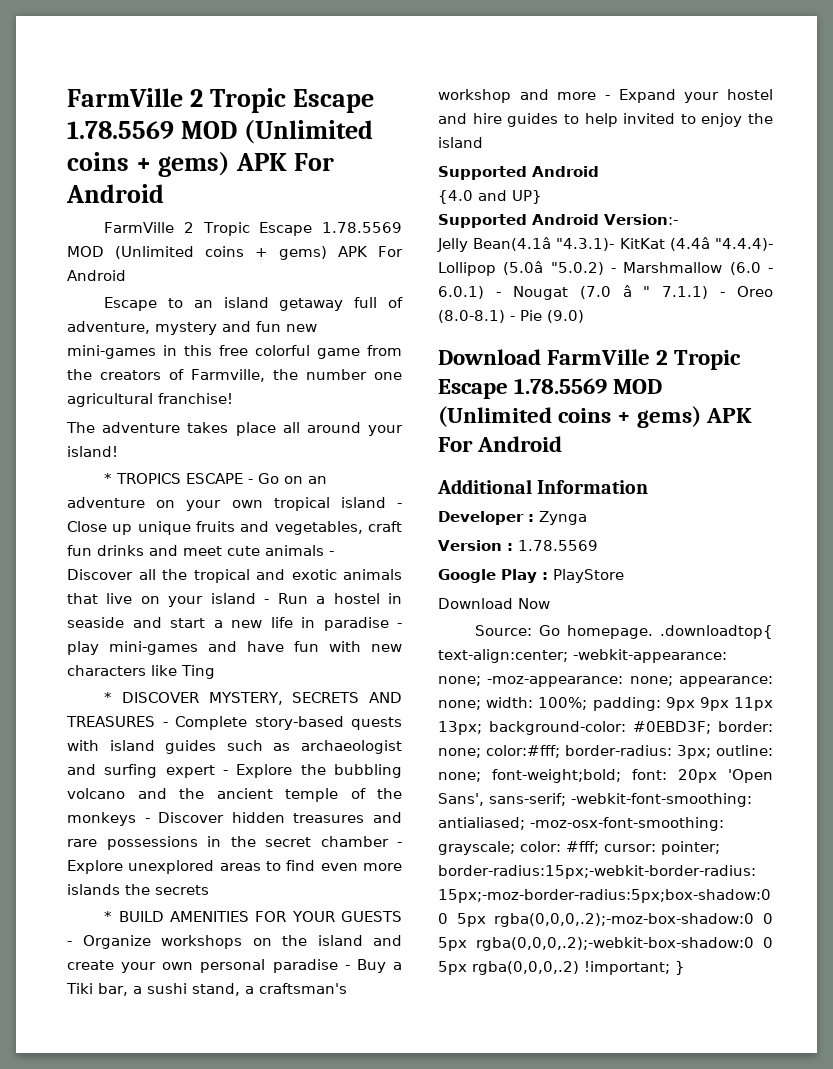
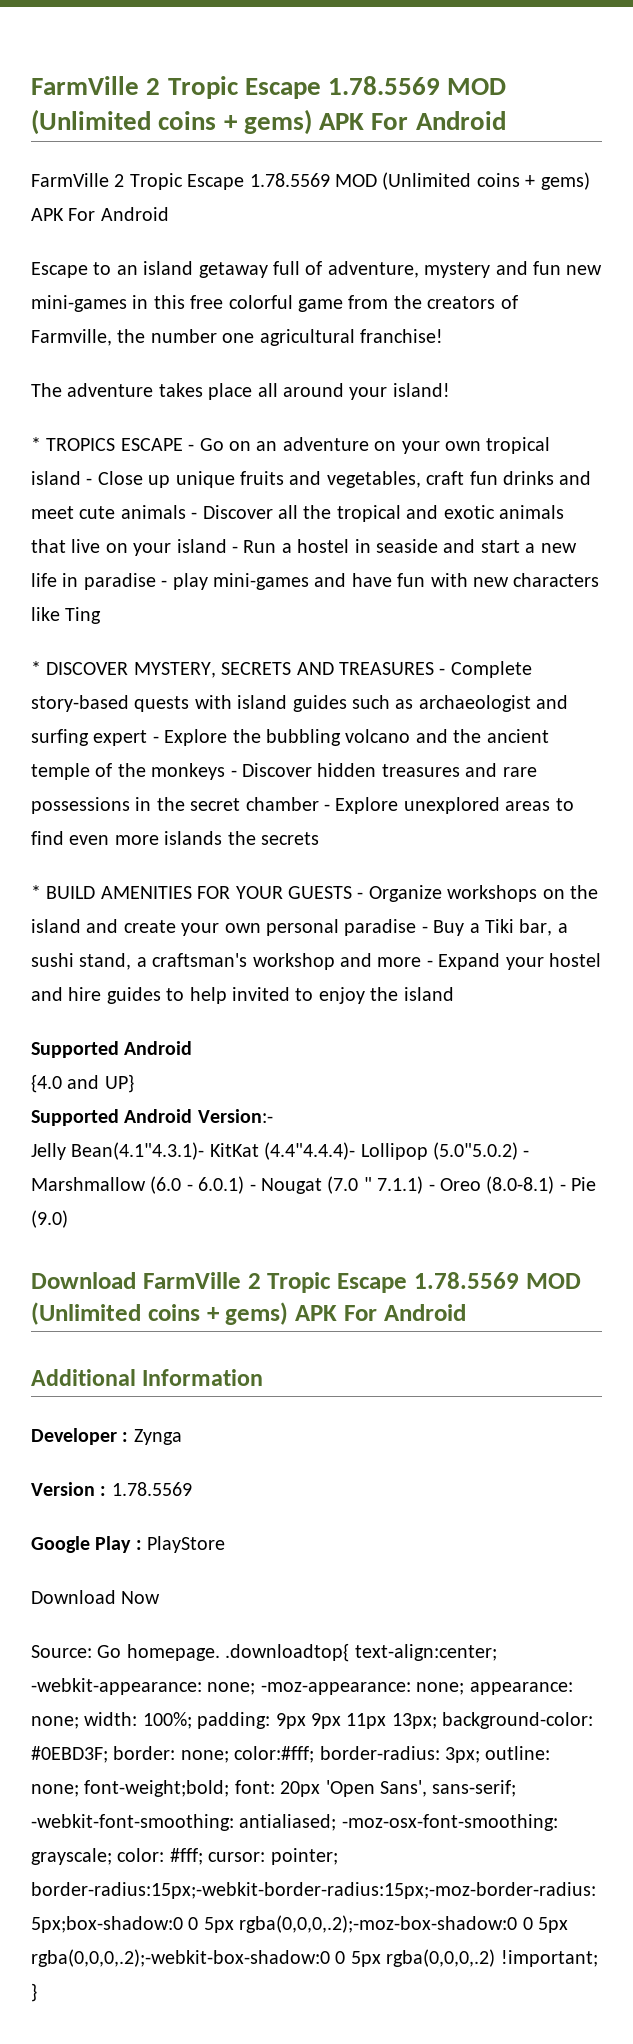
[473,237,773,251] [438,261,604,276] Bean(4.1â "4.3.1)- KitKat (4.4â "4.4.4)- Lollipop (5.0â "5.0.2) -> [71,1142,518,1160] Bean(4.1"4.3.1)- KitKat (4.4"4.4.4)- Lollipop (5.0"5.0.2)
[622,285,632,297] â -> (359, 1185) none

